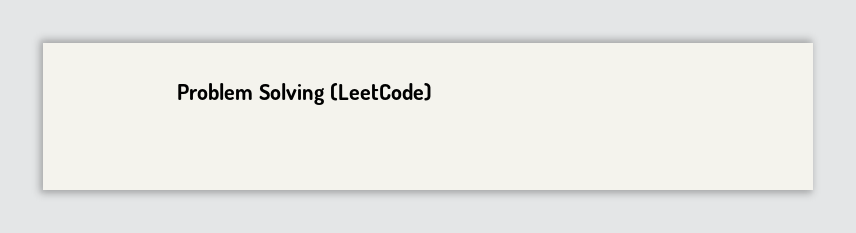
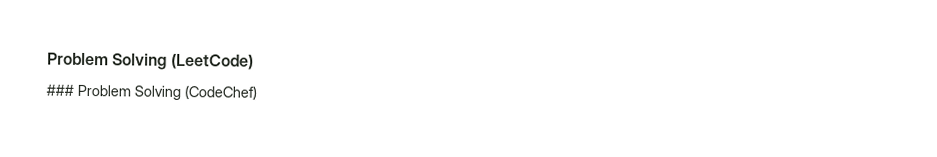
(432, 92) none -> [46,84,257,100] // ### Problem Solving (CodeChef)

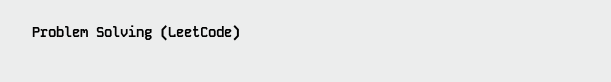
[46,84,257,100] // ### Problem Solving (CodeChef) -> (240, 33) none

